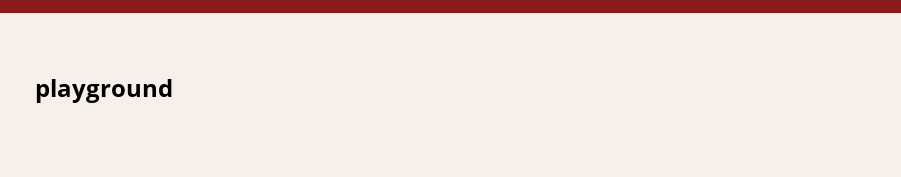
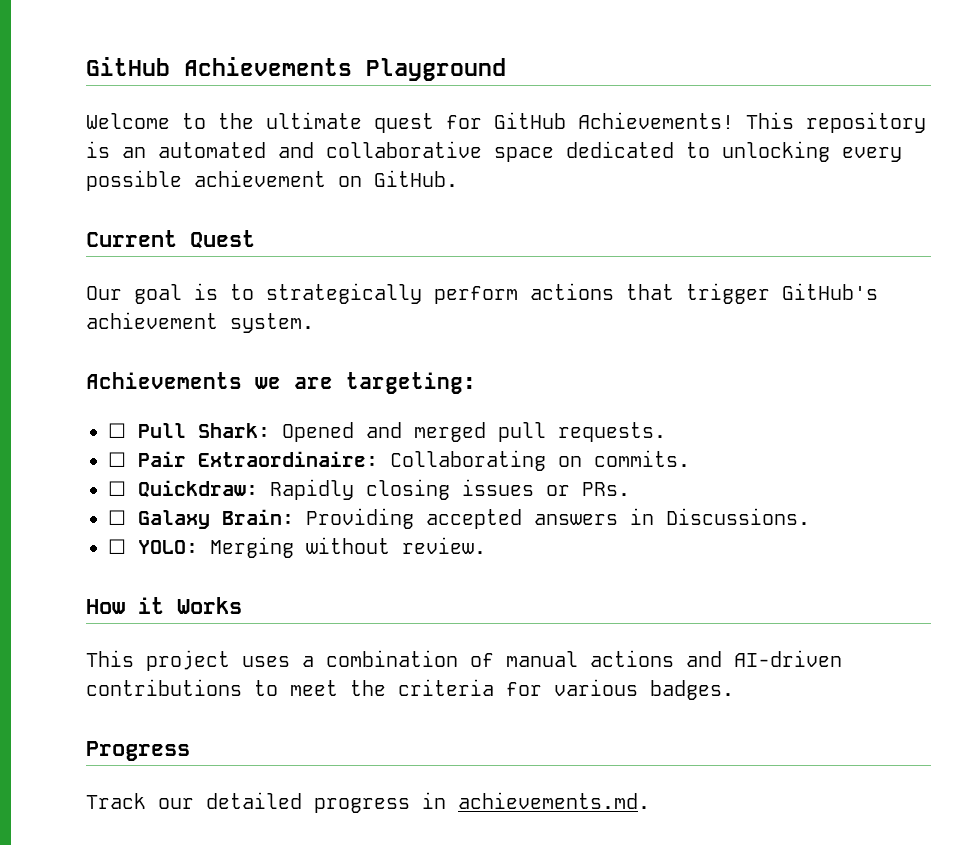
[35,79,173,103] playground -> [86,57,506,81] [86,112,926,133] [86,141,902,162] [86,170,458,191] [86,230,255,249] [86,283,878,304] [86,312,314,333] [86,372,476,394] [108,422,666,442] [108,450,690,471] [108,479,630,500] [108,508,810,529] [108,537,486,558] [86,597,242,614] [86,650,842,671] [86,679,734,700] [86,741,190,761] [86,792,650,813] GitHub Achievements Playground // Welcome to the ultimate quest for GitHub Achievements! This repository is an automated and collaborative space dedicated to unlocking every possible achievement on GitHub. // Current Quest // Our goal is to strategically perform actions that trigger GitHub's achievement system. // Achievements we are targeting: // ☐ Pull Shark: Opened and merged pull requests. // ☐ Pair Extraordinaire: Collaborating on commits. // ☐ Quickdraw: Rapidly closing issues or PRs. // ☐ Galaxy Brain: Providing accepted answers in Discussions. // ☐ YOLO: Merging without review. // How it Works // This project uses a combination of manual actions and AI-driven contributions to meet the criteria for various badges. // Progress // Track our detailed progress in achievements.md.

